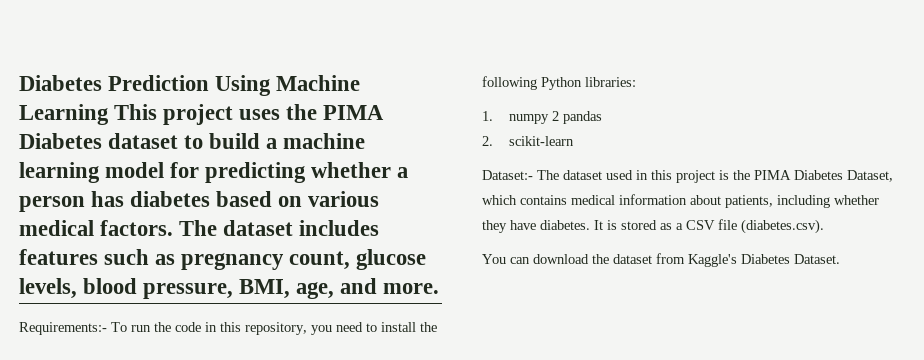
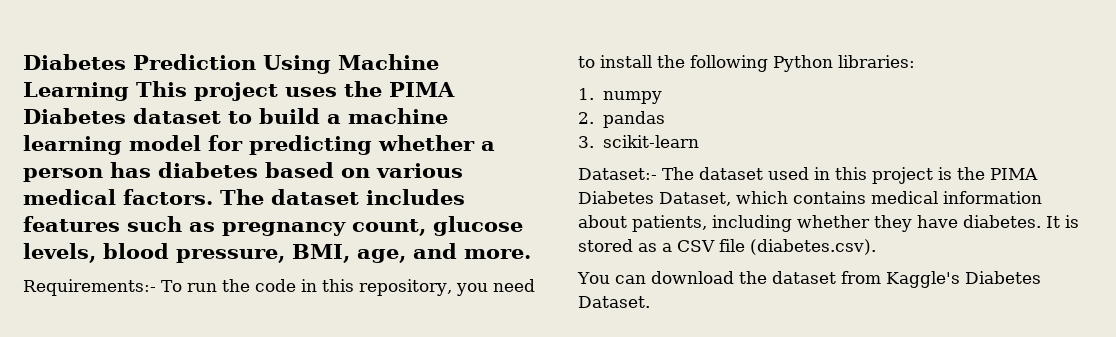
[552,111,560,121] 2 -> [578,112,594,124] // 2.
[482,136,493,146] 2. -> [578,136,594,148] 3.

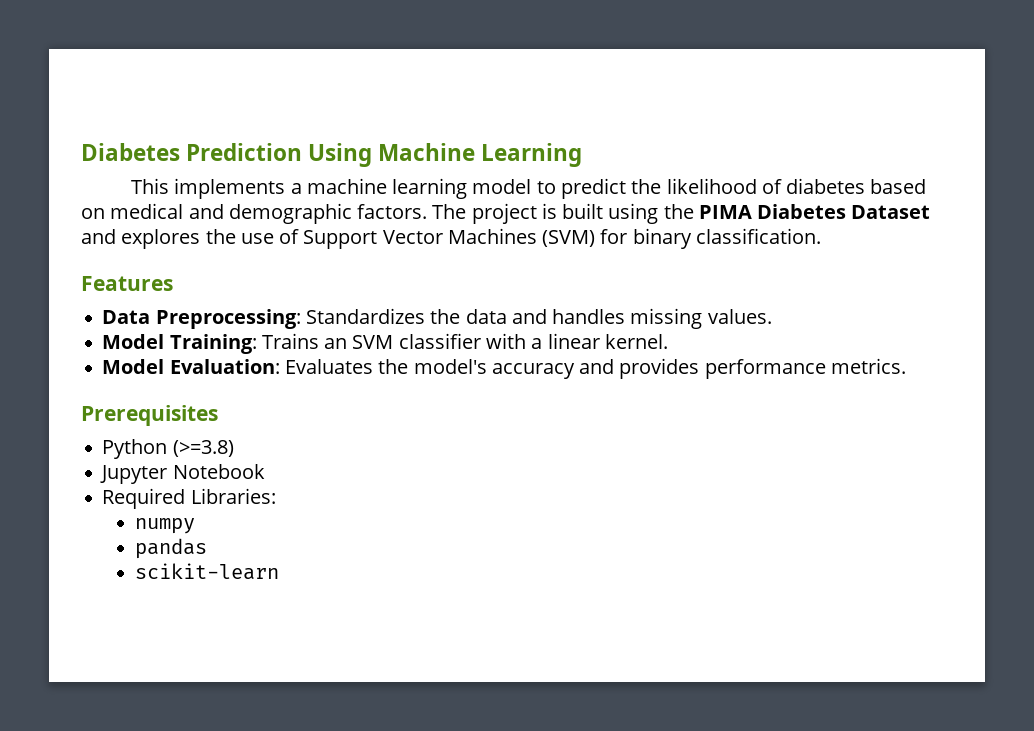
[136,81,455,101] [23,108,448,124] [23,135,495,155] [23,162,463,182] [23,189,465,205] [23,216,523,236] [23,243,531,263] [23,279,535,296] [578,55,915,72] [578,88,662,104] [578,111,665,128] [578,135,699,148] [578,167,1038,184] [578,191,1042,206] [578,215,1079,232] [578,239,876,255] [577,271,1041,288] [578,296,650,308] This project uses the PIMA Diabetes dataset to build a machine learning model for predicting whether a person has diabetes based on various medical factors. The dataset includes features such as pregnancy count, glucose levels, blood pressure, BMI, age, and more. // Requirements:- To run the code in this repository, you need to install the following Python libraries: // 1. numpy // 2. pandas // 3. scikit-learn // Dataset:- The dataset used in this project is the PIMA Diabetes Dataset, which contains medical information about patients, including whether they have diabetes. It is stored as a CSV file (diabetes.csv). // You can download the dataset from Kaggle's Diabetes Dataset. -> [131,178,927,199] [81,203,931,224] [81,228,821,249] [81,276,173,291] [102,308,772,329] [102,333,668,354] [102,358,906,379] [81,405,218,426] [102,439,234,459] [100,464,265,484] [102,488,276,509] [134,518,195,534] [134,538,207,559] [134,563,279,580] // This implements a machine learning model to predict the likelihood of diabetes based on medical and demographic factors. The project is built using the PIMA Diabetes Dataset and explores the use of Support Vector Machines (SVM) for binary classification. // Features // Data Preprocessing: Standardizes the data and handles missing values. // Model Training: Trains an SVM classifier with a linear kernel. // Model Evaluation: Evaluates the model's accuracy and provides performance metrics. // Prerequisites // Python (>=3.8) // Jupyter Notebook // Required Libraries: // numpy // pandas // scikit-learn

